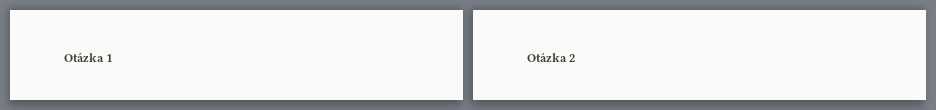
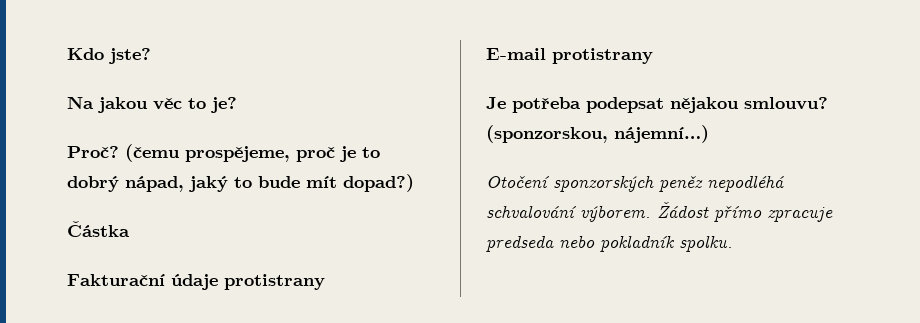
[64,53,113,63] [527,53,576,63] Otázka 1 // Otázka 2 -> [67,48,151,64] [67,96,237,113] [67,144,380,162] [67,174,414,192] [67,221,130,237] [67,274,325,290] [486,48,653,64] [486,97,828,113] [486,125,709,143] [486,175,784,192] [486,202,833,222] [486,235,733,252] Kdo jste? // Na jakou věc to je? // Proč? (čemu prospějeme, proč je to dobrý nápad, jaký to bude mít dopad?) // Částka // Fakturační údaje protistrany // E-mail protistrany // Je potřeba podepsat nějakou smlouvu? (sponzorskou, nájemní…) // Otočení sponzorských peněz nepodléhá schvalování výborem. Žádost přímo zpracuje predseda nebo pokladník spolku.

